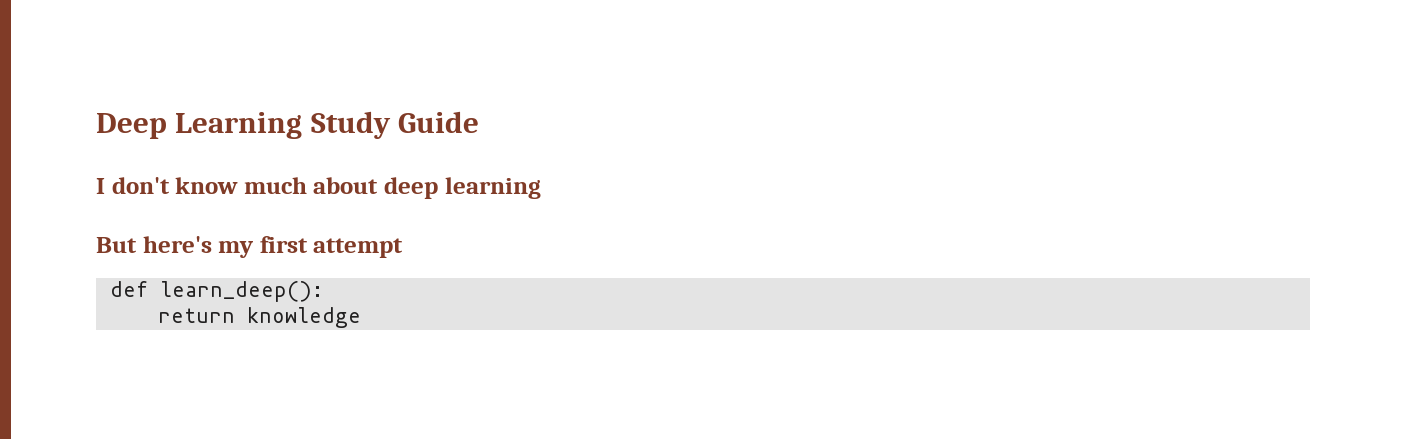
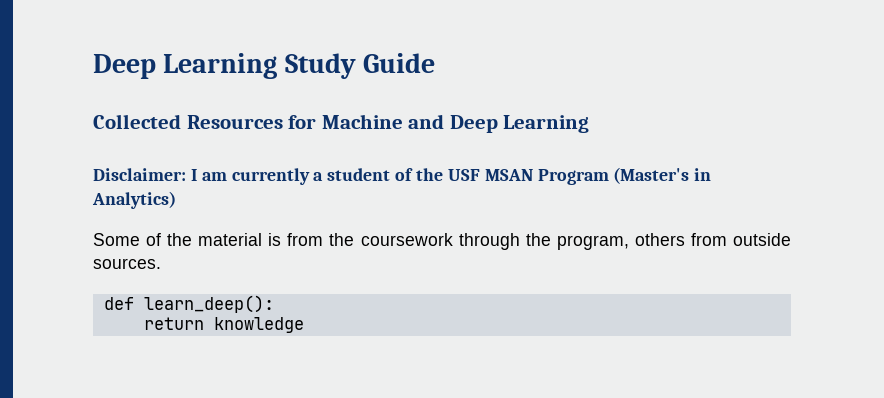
[96,177,541,199] [96,236,404,258] I don't know much about deep learning // But here's my first attempt -> [93,114,590,133] [93,167,712,185] [92,191,176,209] [93,233,792,250] [93,258,161,269] Collected Resources for Machine and Deep Learning // Disclaimer: I am currently a student of the USF MSAN Program (Master's in Analytics) // Some of the material is from the coursework through the program, others from outside sources.

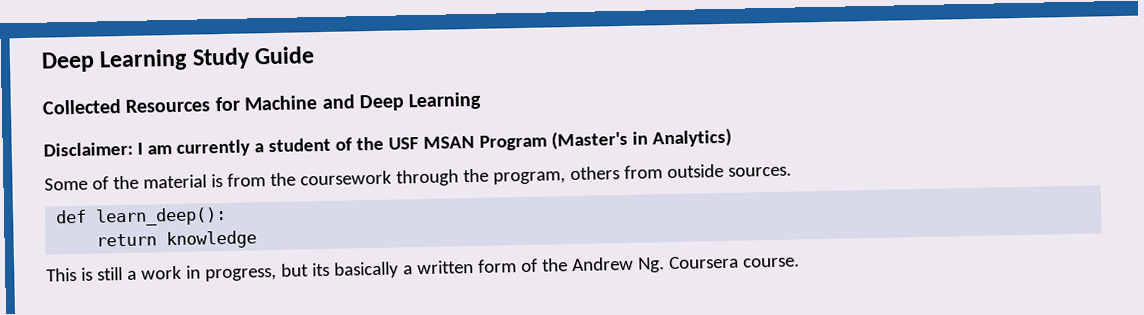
(304, 325) none -> [46,255,800,282] // This is still a work in progress, but its basically a written form of the Andrew Ng. Coursera course.

